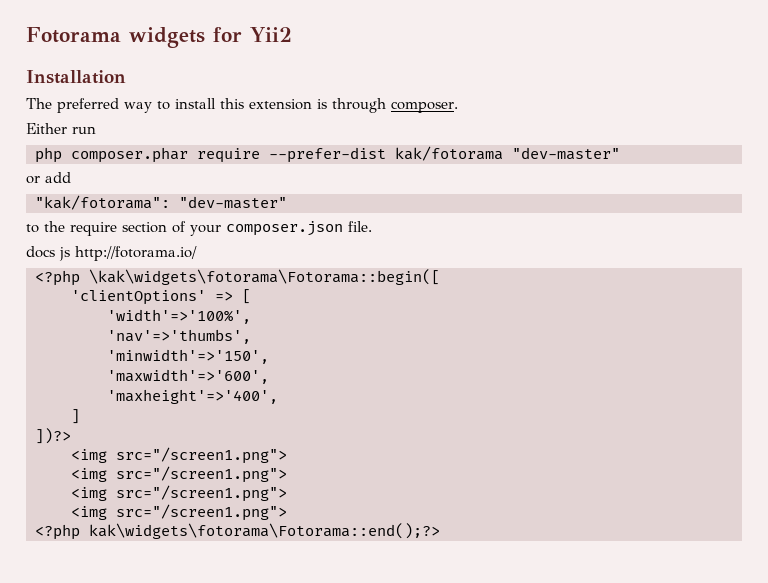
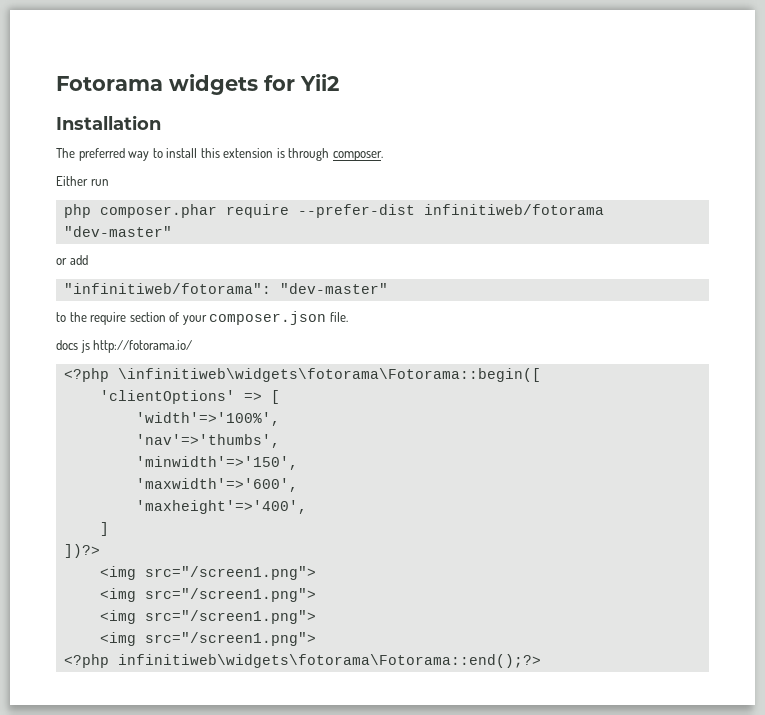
[395,146,503,161] kak/fotorama -> [423,204,604,215] infinitiweb/fotorama
[35,195,170,210] "kak/fotorama": -> [63,283,271,294] "infinitiweb/fotorama":
[89,269,440,285] \kak\widgets\fotorama\Fotorama::begin([ -> [117,368,541,382] \infinitiweb\widgets\fotorama\Fotorama::begin([
[89,523,440,539] kak\widgets\fotorama\Fotorama::end();?> -> [117,654,541,668] infinitiweb\widgets\fotorama\Fotorama::end();?>

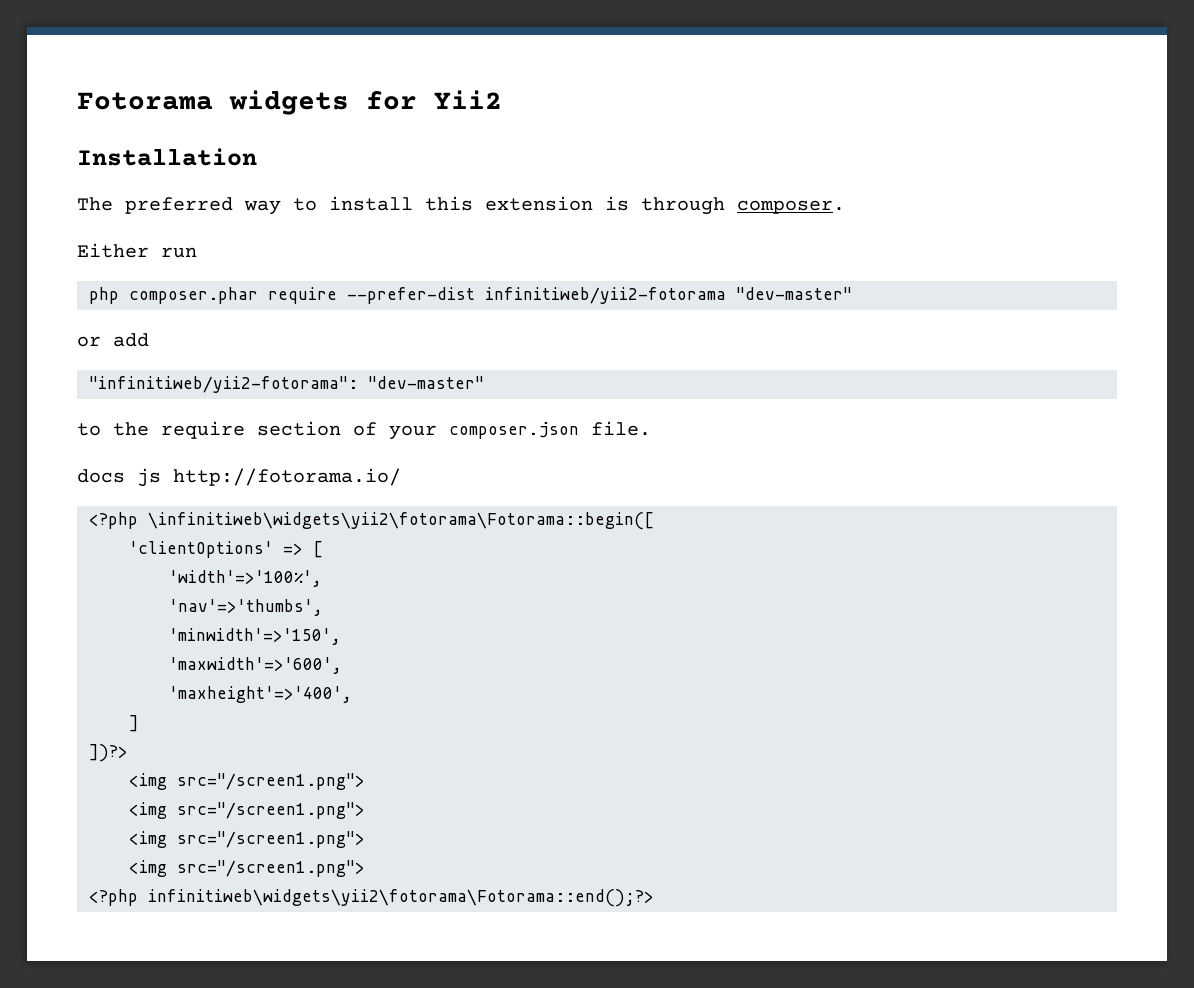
[423,204,604,215] infinitiweb/fotorama -> [485,287,726,304] infinitiweb/yii2-fotorama
[63,283,271,294] "infinitiweb/fotorama": -> [89,376,358,393] "infinitiweb/yii2-fotorama":
[117,368,541,382] \infinitiweb\widgets\fotorama\Fotorama::begin([ -> [148,512,654,530] \infinitiweb\widgets\yii2\fotorama\Fotorama::begin([
[117,654,541,668] infinitiweb\widgets\fotorama\Fotorama::end();?> -> [148,889,654,907] infinitiweb\widgets\yii2\fotorama\Fotorama::end();?>

